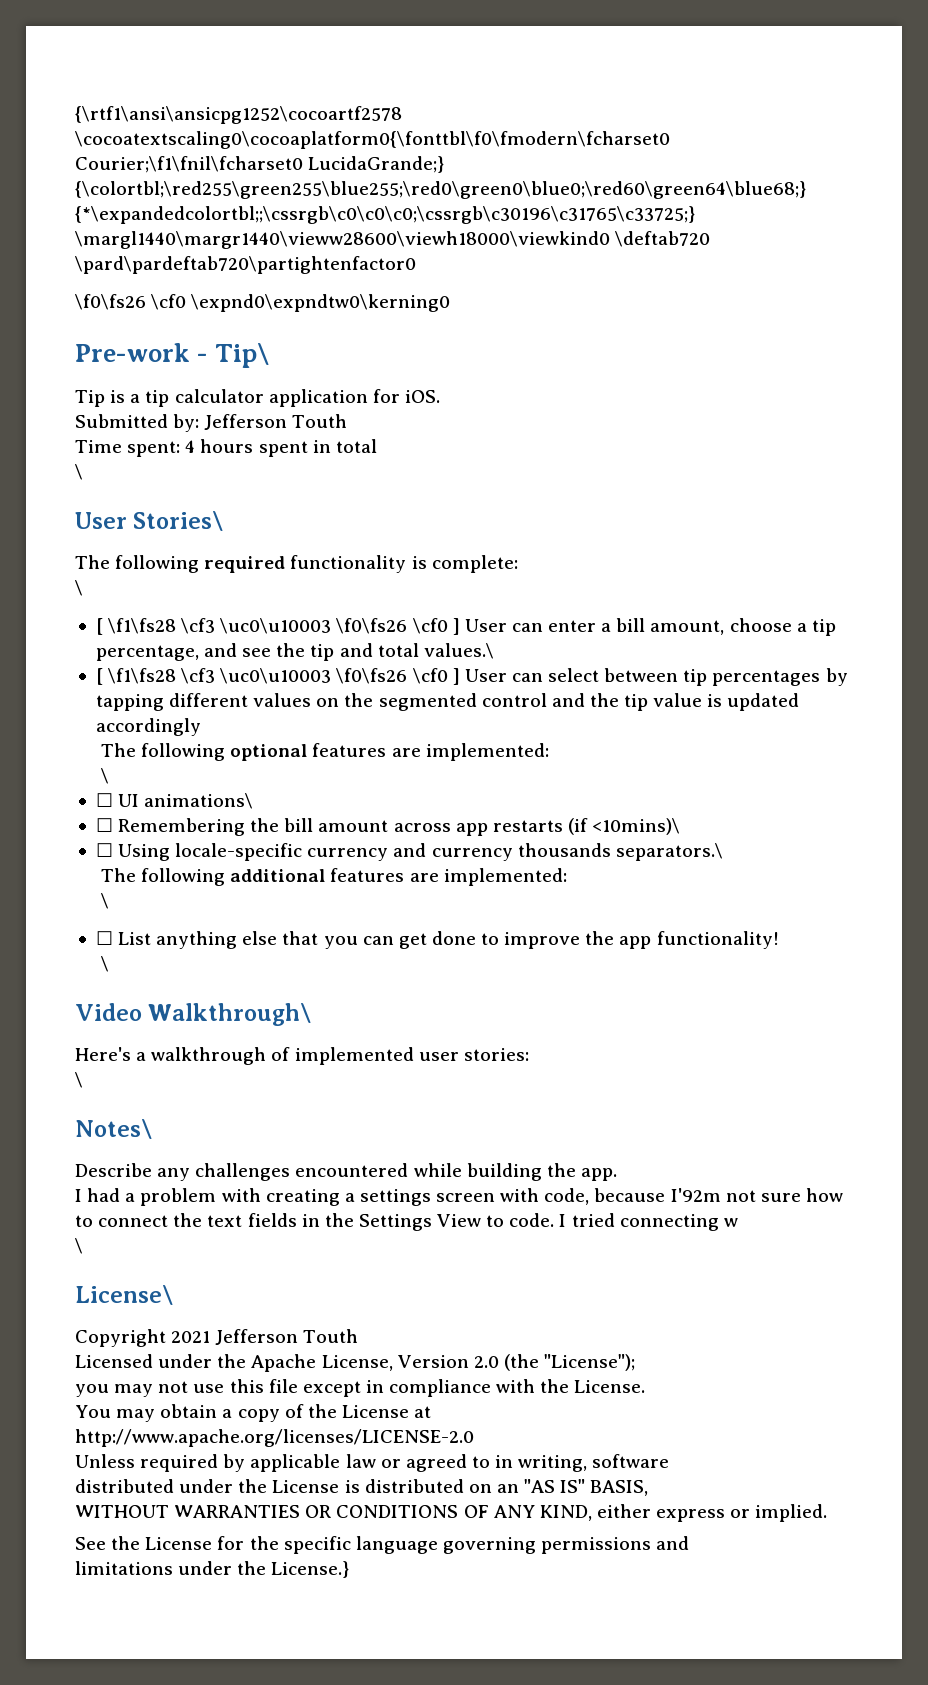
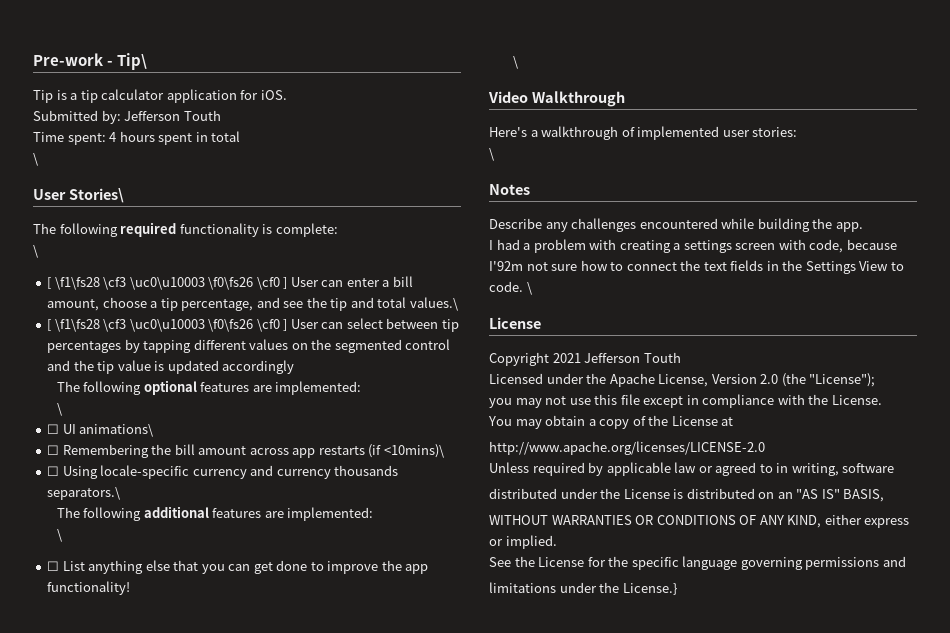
[75,106,402,124] [75,131,670,149] [75,156,445,173] [75,181,806,199] [75,206,695,224] [75,231,711,249] [75,256,416,274] [75,294,451,312] {\rtf1\ansi\ansicpg1252\cocoartf2578 \cocoatextscaling0\cocoaplatform0{\fonttbl\f0\fmodern\fcharset0 Courier;\f1\fnil\fcharset0 LucidaGrande;} {\colortbl;\red255\green255\blue255;\red0\green0\blue0;\red60\green64\blue68;} {*\expandedcolortbl;;\cssrgb\c0\c0\c0;\cssrgb\c30196\c31765\c33725;} \margl1440\margr1440\vieww28600\viewh18000\viewkind0 \deftab720 \pard\pardeftab720\partightenfactor0 // \f0\fs26 \cf0 \expnd0\expndtw0\kerning0 // -> (33, 59) none
[148,1003,312,1026] Walkthrough\ -> [531,91,625,107] Walkthrough
[75,1119,152,1139] Notes\ -> [489,184,530,195] Notes
[559,1213,738,1231] [75,1238,83,1254] [75,1285,173,1305] I tried connecting w // \ // License\ -> [526,282,532,295] [489,317,541,329] \ // License

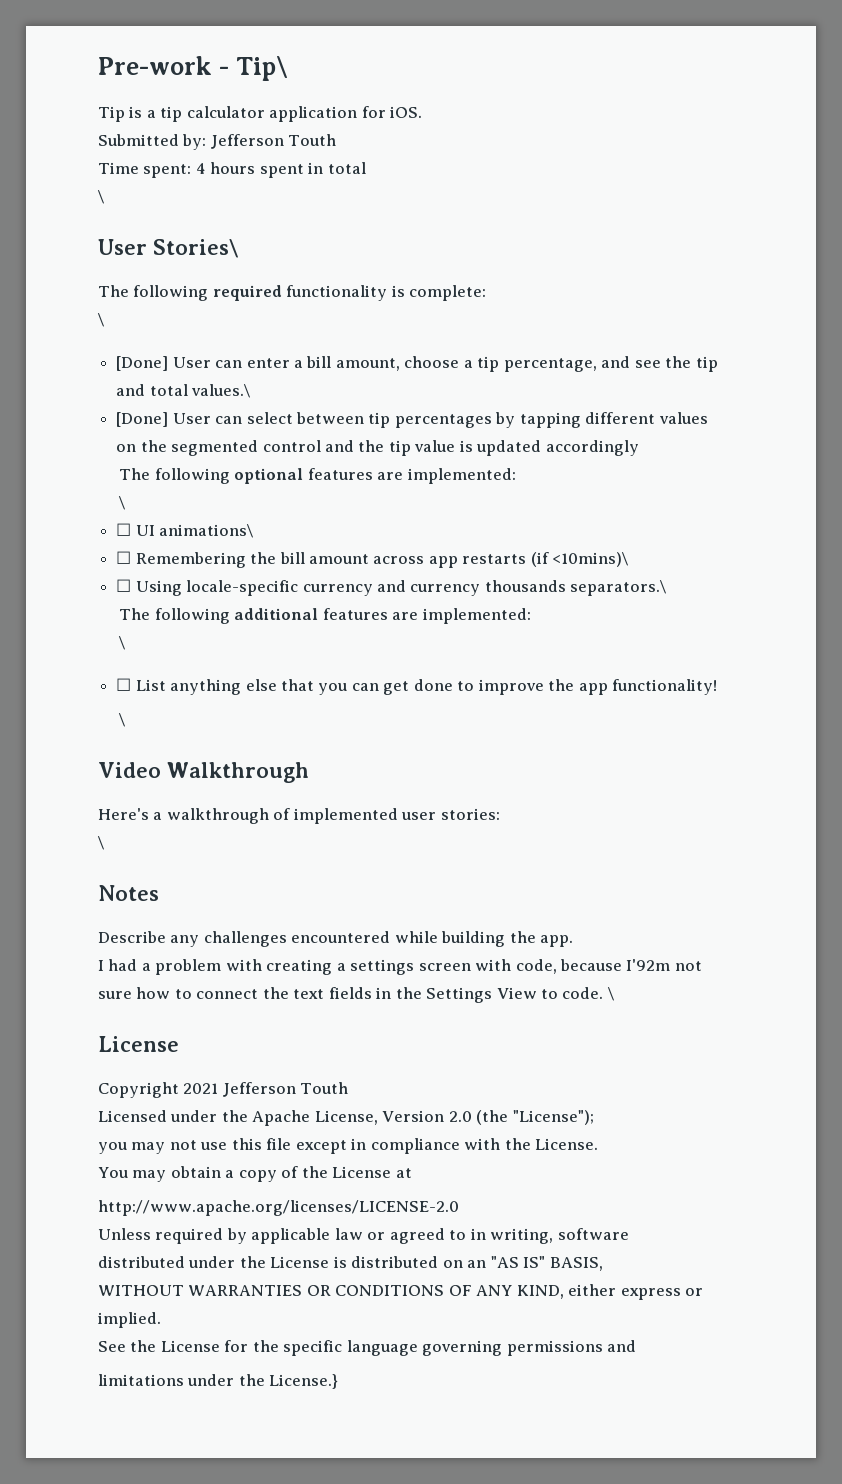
[47,277,288,290] [ \f1\fs28 \cf3 \uc0\u10003 \f0\fs26 \cf0 ] -> [116,356,169,371] [Done]
[47,319,288,332] [ \f1\fs28 \cf3 \uc0\u10003 \f0\fs26 \cf0 ] -> [116,412,169,427] [Done]

